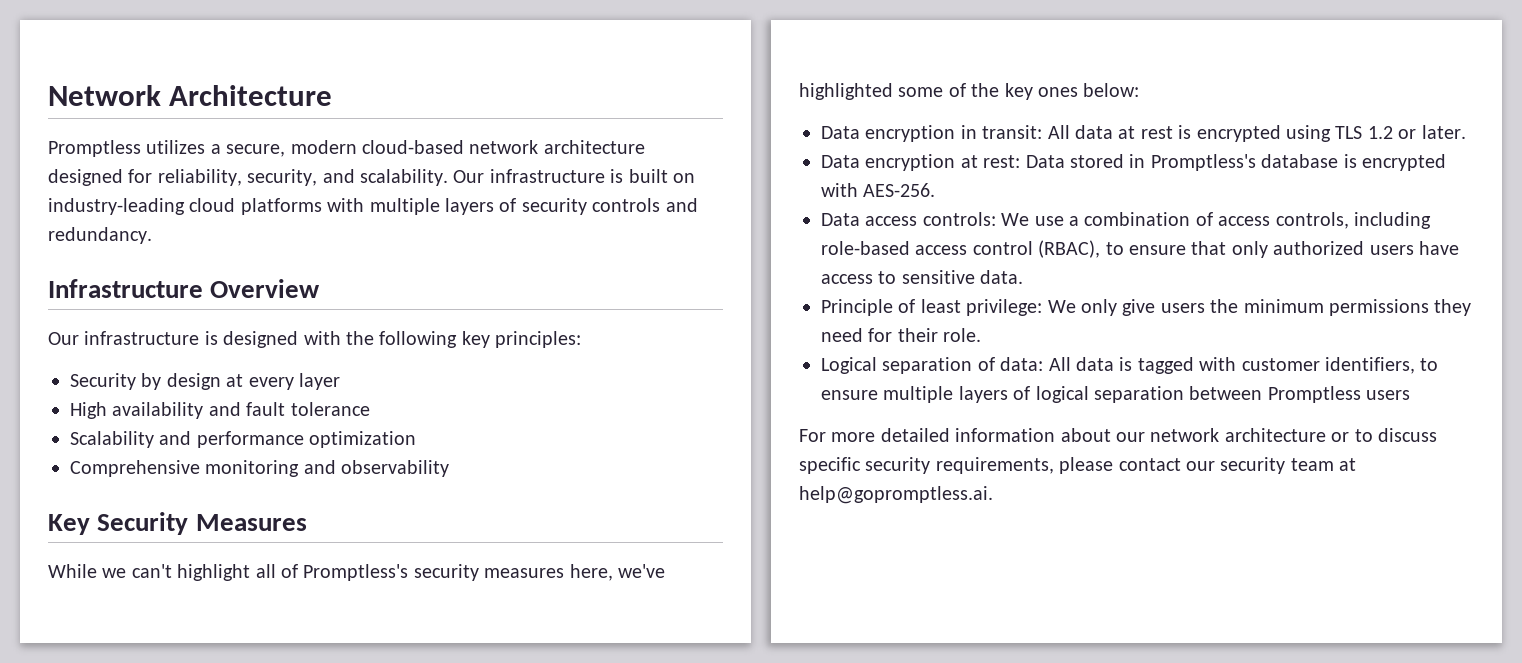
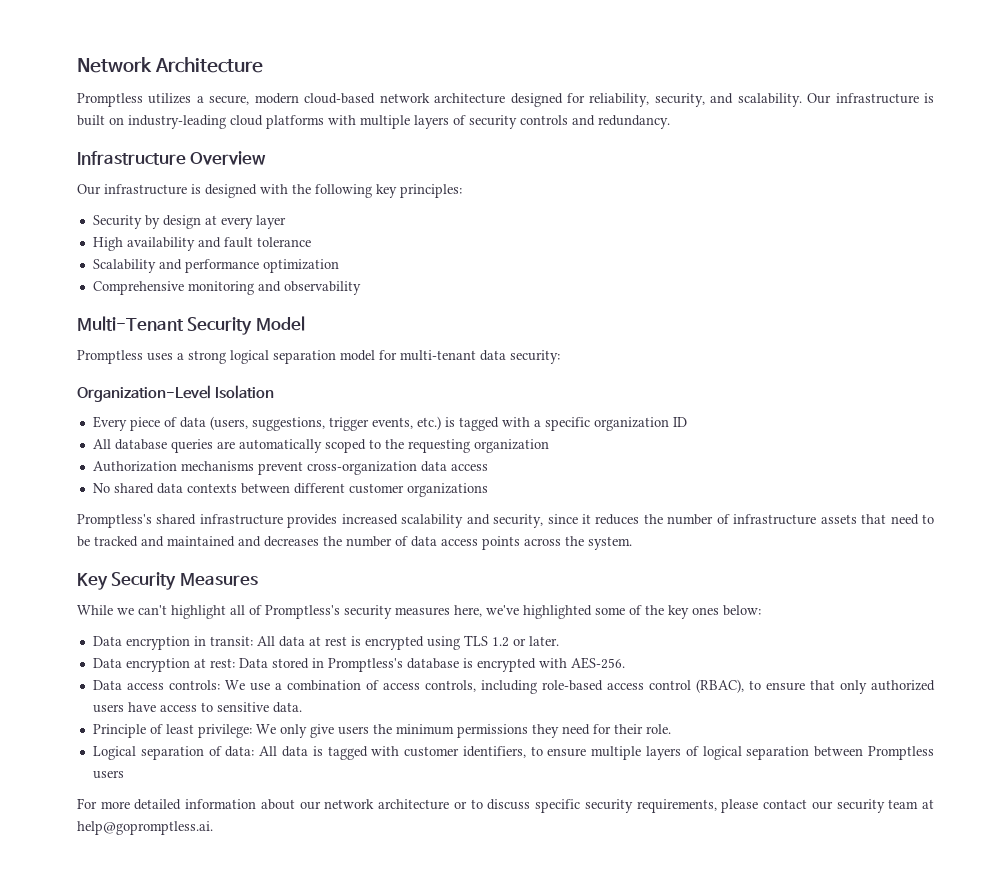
(450, 468) none -> [77,316,305,335] [77,350,560,364] [77,385,274,402] [92,416,687,431] [92,439,549,453] [92,461,488,475] [92,483,488,497] [77,514,935,528] [77,536,632,550] // Multi-Tenant Security Model // Promptless uses a strong logical separation model for multi-tenant data security: // Organization-Level Isolation // Every piece of data (users, suggestions, trigger events, etc.) is tagged with a specific organization ID // All database queries are automatically scoped to the requesting organization // Authorization mechanisms prevent cross-organization data access // No shared data contexts between different customer organizations // Promptless's shared infrastructure provides increased scalability and security, since it reduces the number of infrastructure assets that need to be tracked and maintained and decreases the number of data access points across the system.

